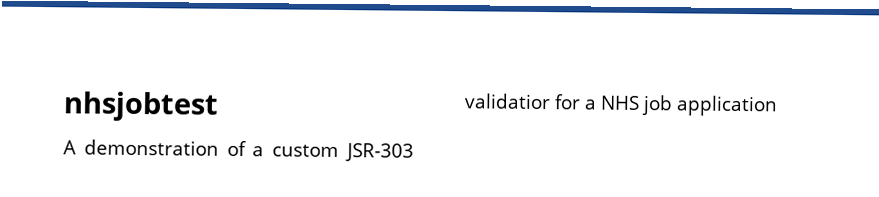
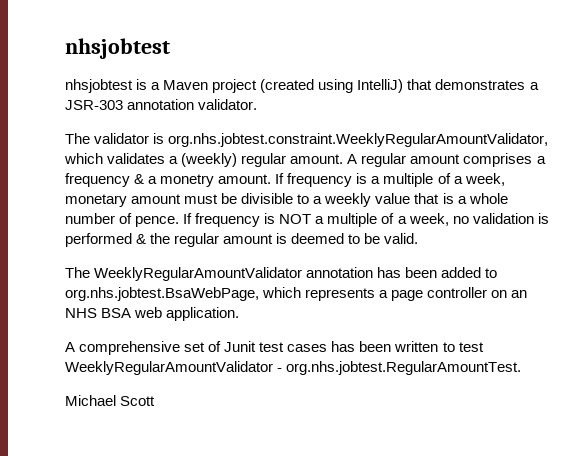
[63,139,415,162] [464,93,778,117] A demonstration of a custom JSR-303 validatior for a NHS job application -> [65,79,539,93] [65,99,258,110] [65,133,549,147] [64,153,546,167] [65,173,505,187] [65,193,508,207] [65,213,549,227] [65,233,419,247] [65,267,498,281] [65,287,528,301] [65,307,240,321] [65,341,484,355] [65,361,522,375] [65,395,156,406] nhsjobtest is a Maven project (created using IntelliJ) that demonstrates a JSR-303 annotation validator. // The validator is org.nhs.jobtest.constraint.WeeklyRegularAmountValidator, which validates a (weekly) regular amount. A regular amount comprises a frequency & a monetry amount. If frequency is a multiple of a week, monetary amount must be divisible to a weekly value that is a whole number of pence. If frequency is NOT a multiple of a week, no validation is performed & the regular amount is deemed to be valid. // The WeeklyRegularAmountValidator annotation has been added to org.nhs.jobtest.BsaWebPage, which represents a page controller on an NHS BSA web application. // A comprehensive set of Junit test cases has been written to test WeeklyRegularAmountValidator - org.nhs.jobtest.RegularAmountTest. // Michael Scott

